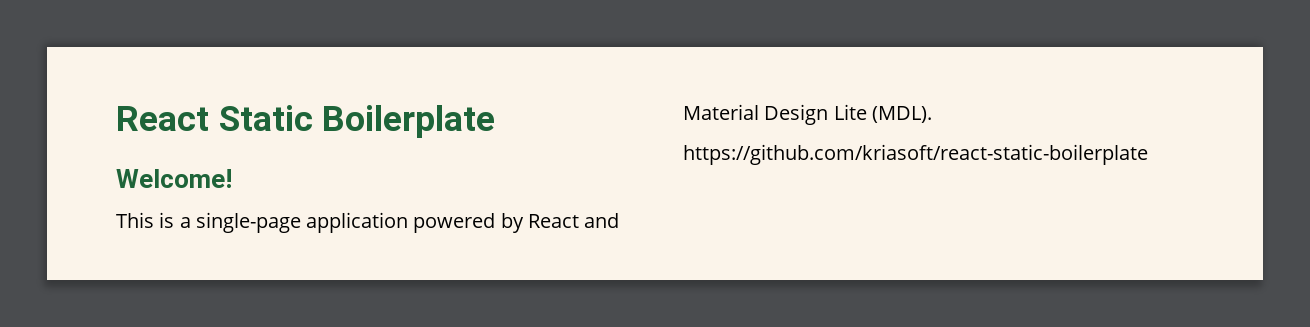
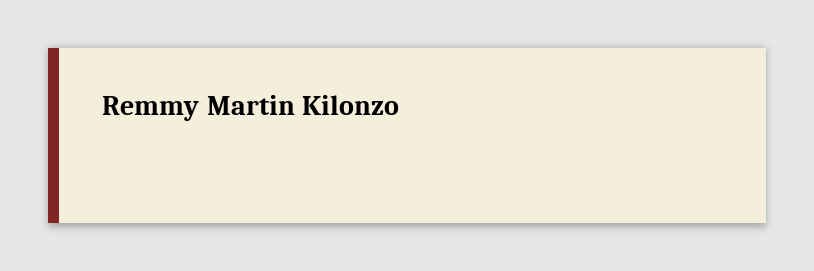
[116,105,496,138] [116,169,232,188] [116,212,620,233] [683,104,932,125] [683,144,1148,165] React Static Boilerplate // Welcome! // This is a single-page application powered by React and Material Design Lite (MDL). // https://github.com/kriasoft/react-static-boilerplate -> [102,95,400,121] Remmy Martin Kilonzo

